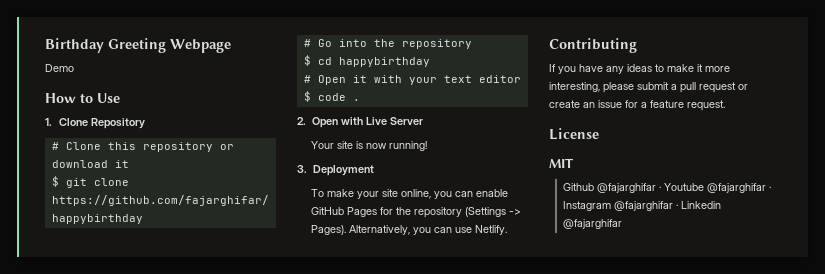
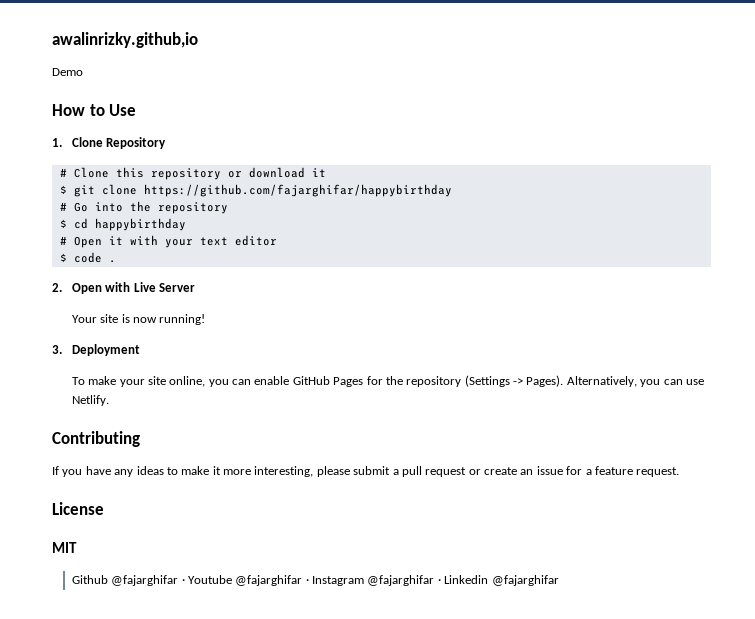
[45,38,231,53] Birthday Greeting Webpage -> [52,32,198,48] awalinrizky.github,io

